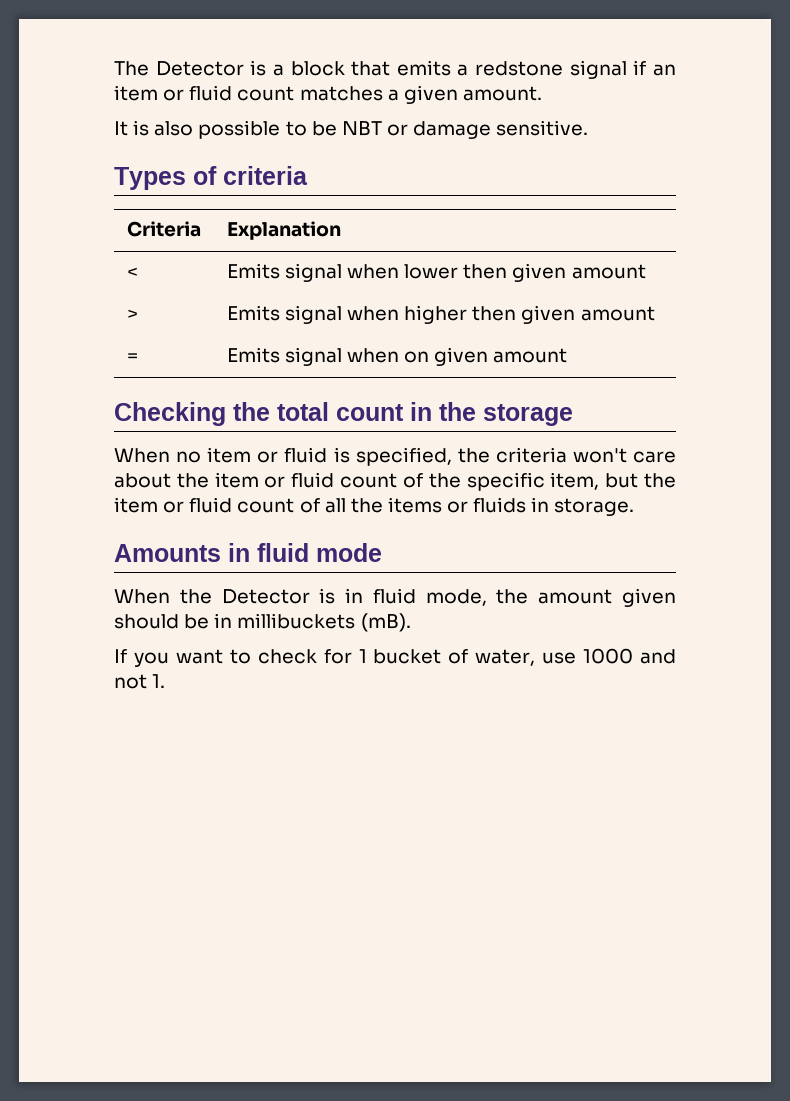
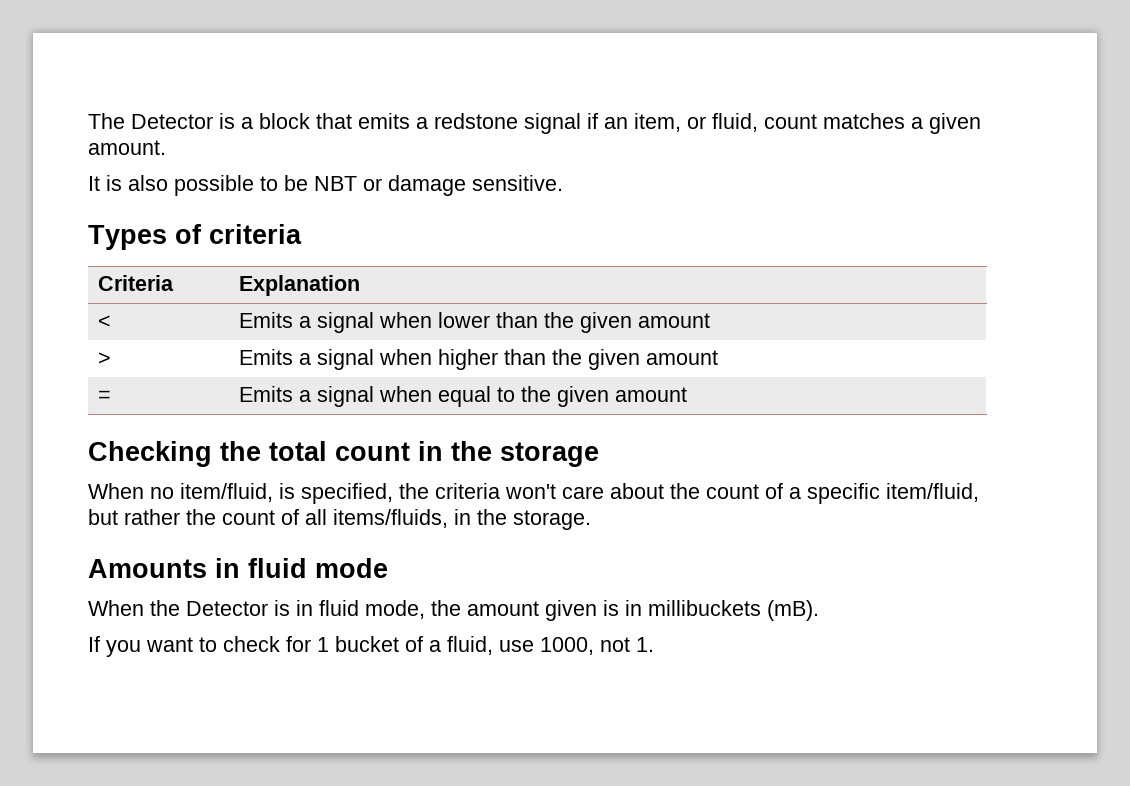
[114,85,233,101] item or fluid -> [634,113,758,132] item, or fluid,
(280, 271) none -> [298,316,311,328] a
[463,264,508,279] then -> [495,312,574,328] than the
(280, 313) none -> [298,353,311,365] a
[472,306,517,321] then -> [503,349,582,365] than the
[284,347,430,366] signal when on -> [298,386,551,407] a signal when equal to the
[207,447,328,463] item or fluid -> [180,483,273,502] item/fluid,
[214,472,676,491] [114,497,550,513] item or fluid count of the specific item, but the item or fluid count of all the items or fluids in -> [706,483,979,504] [88,509,507,528] count of a specific item/fluid, but rather the count of all items/fluids, in the
[114,614,210,629] should be -> [603,600,619,616] is
[475,648,676,666] water, use 1000 and -> [429,636,594,655] a fluid, use 1000,

